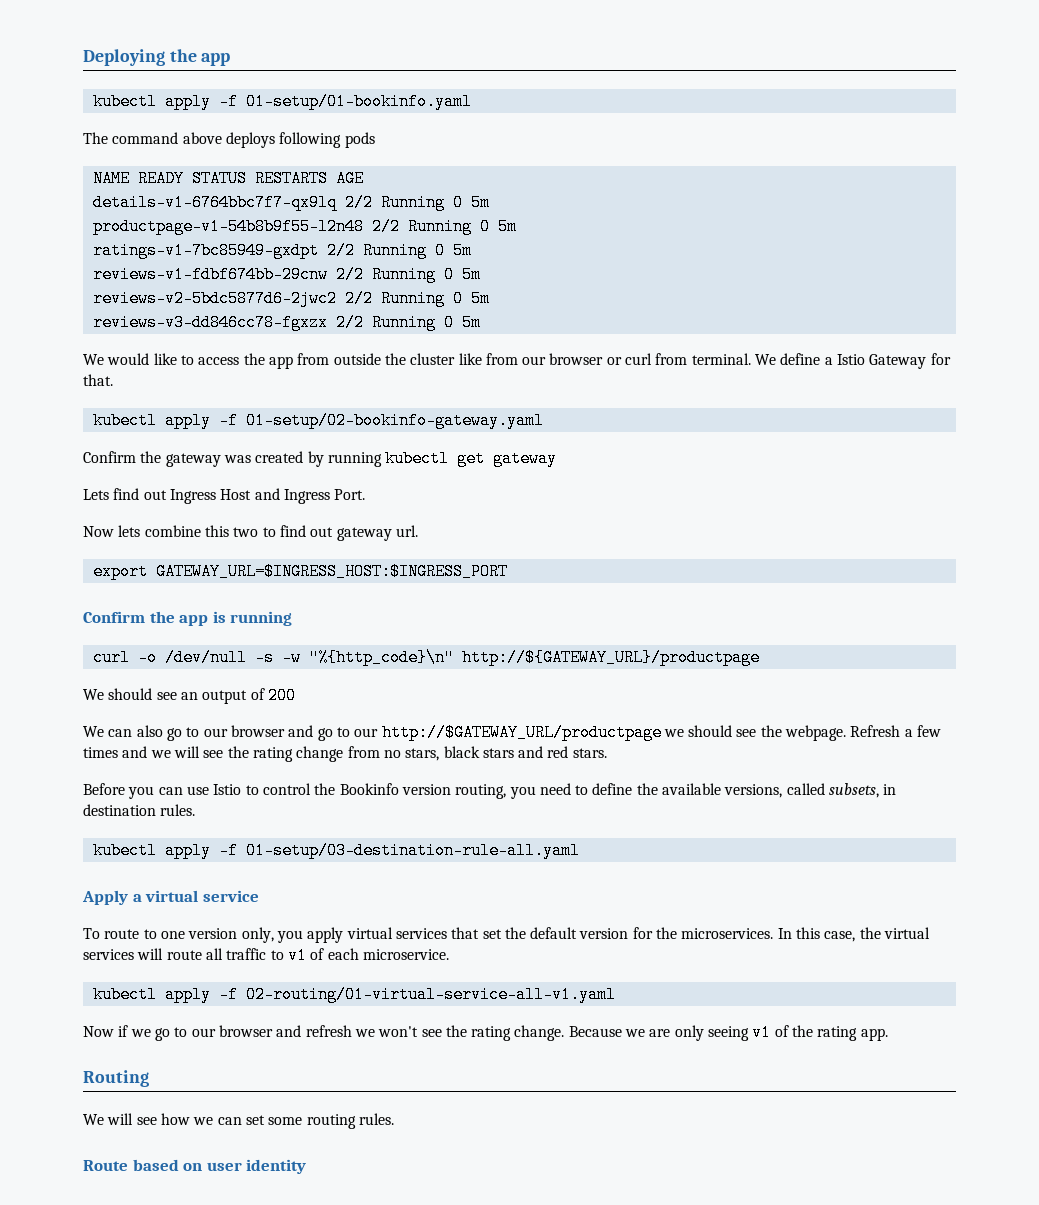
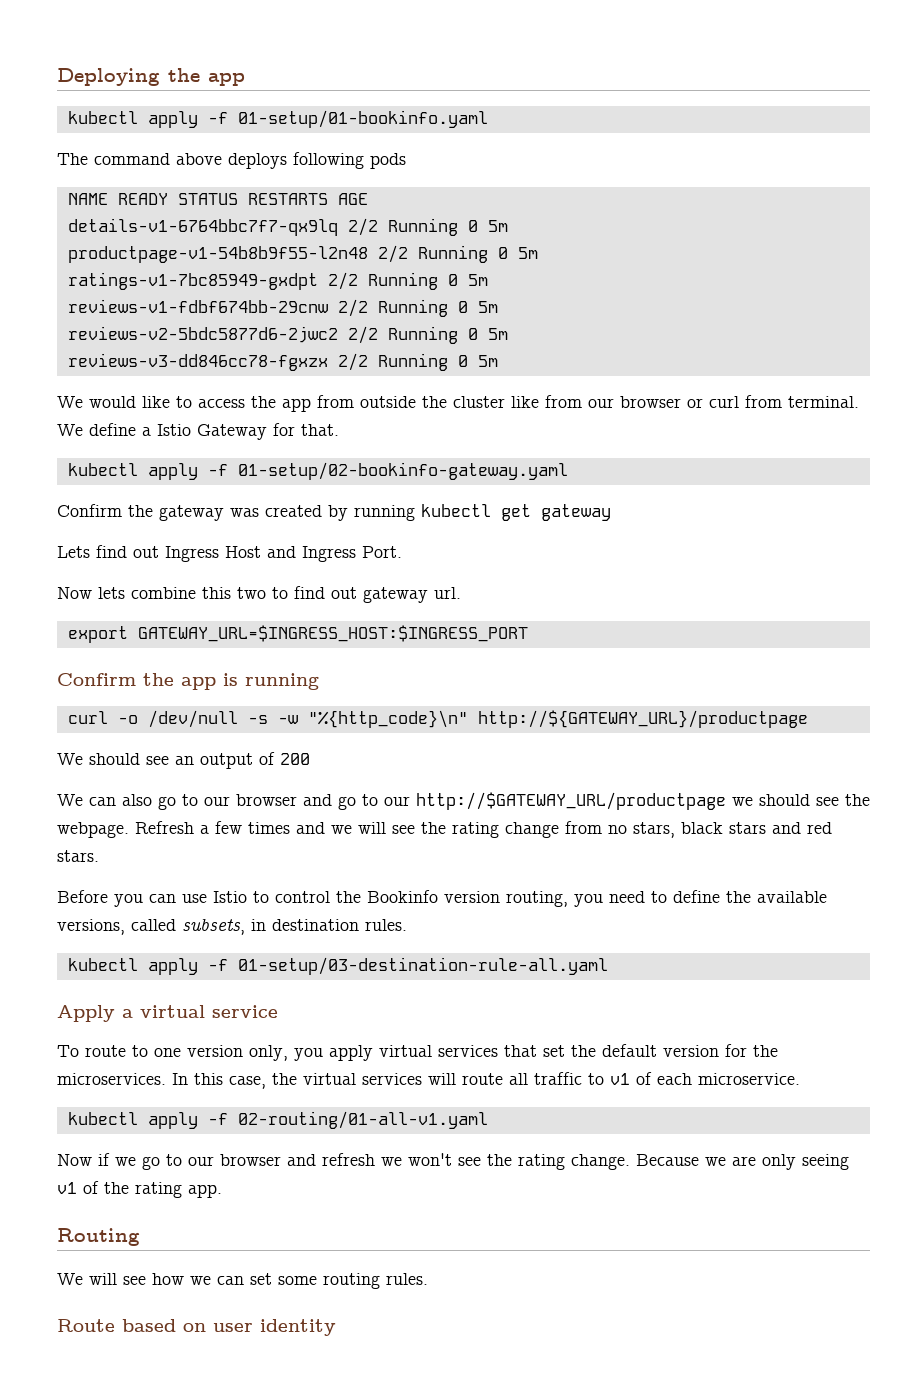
[245,986,616,1003] 02-routing/01-virtual-service-all-v1.yaml -> [237,1111,488,1129] 02-routing/01-all-v1.yaml

